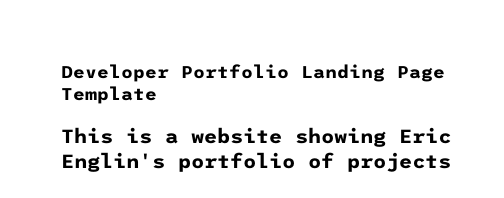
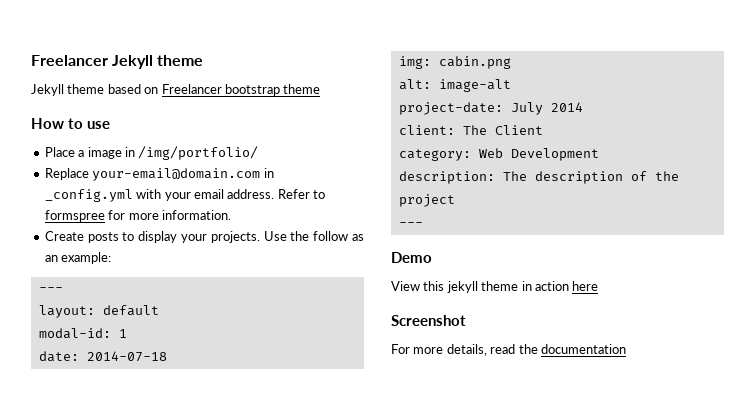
[61,64,445,82] [61,86,157,104] [61,127,451,147] [61,152,451,172] Developer Portfolio Landing Page Template // This is a website showing Eric Englin's portfolio of projects -> [31,55,204,69] [31,84,321,96] [31,118,110,129] [44,146,259,160] [44,168,274,181] [44,189,325,202] [44,210,231,222] [44,231,364,243] [44,252,112,264] [38,287,63,292] [38,305,159,318] [38,328,127,339] [38,351,167,362] [398,56,511,69] [398,79,511,92] [398,102,583,115] [398,125,543,135] [398,148,599,161] [398,171,679,184] [398,194,455,207] [398,222,423,227] [391,252,432,263] [391,281,599,293] [391,315,466,326] [391,344,626,356] Freelancer Jekyll theme // Jekyll theme based on Freelancer bootstrap theme // How to use // Place a image in /img/portfolio/ // Replace your-email@domain.com in _config.yml with your email address. Refer to formspree for more information. // Create posts to display your projects. Use the follow as an example: // --- // layout: default // modal-id: 1 // date: 2014-07-18 // img: cabin.png // alt: image-alt // project-date: July 2014 // client: The Client // category: Web Development // description: The description of the project // --- // Demo // View this jekyll theme in action here // Screenshot // For more details, read the documentation

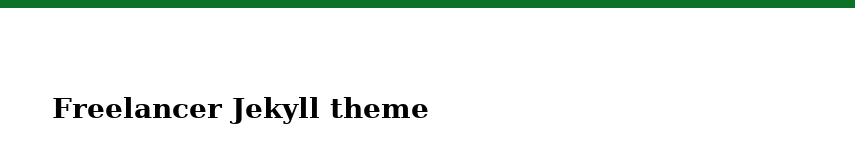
[31,84,321,96] [31,118,110,129] [44,146,259,160] [44,168,274,181] [44,189,325,202] [44,210,231,222] [44,231,364,243] [44,252,112,264] [38,287,63,292] [38,305,159,318] [38,328,127,339] [38,351,167,362] [398,56,511,69] [398,79,511,92] [398,102,583,115] [398,125,543,135] [398,148,599,161] [398,171,679,184] [398,194,455,207] [398,222,423,227] [391,252,432,263] [391,281,599,293] [391,315,466,326] [391,344,626,356] // Jekyll theme based on Freelancer bootstrap theme // How to use // Place a image in /img/portfolio/ // Replace your-email@domain.com in _config.yml with your email address. Refer to formspree for more information. // Create posts to display your projects. Use the follow as an example: // --- // layout: default // modal-id: 1 // date: 2014-07-18 // img: cabin.png // alt: image-alt // project-date: July 2014 // client: The Client // category: Web Development // description: The description of the project // --- // Demo // View this jekyll theme in action here // Screenshot // For more details, read the documentation -> (429, 107) none

